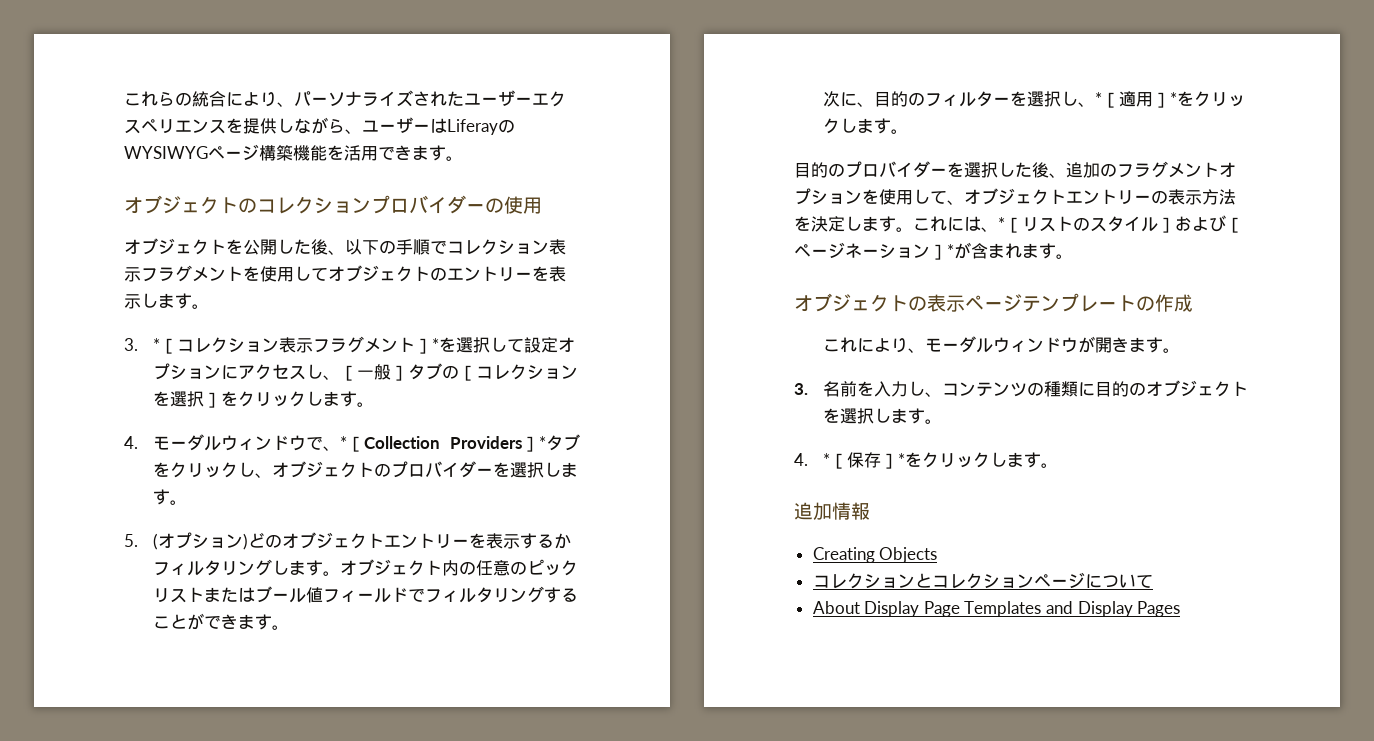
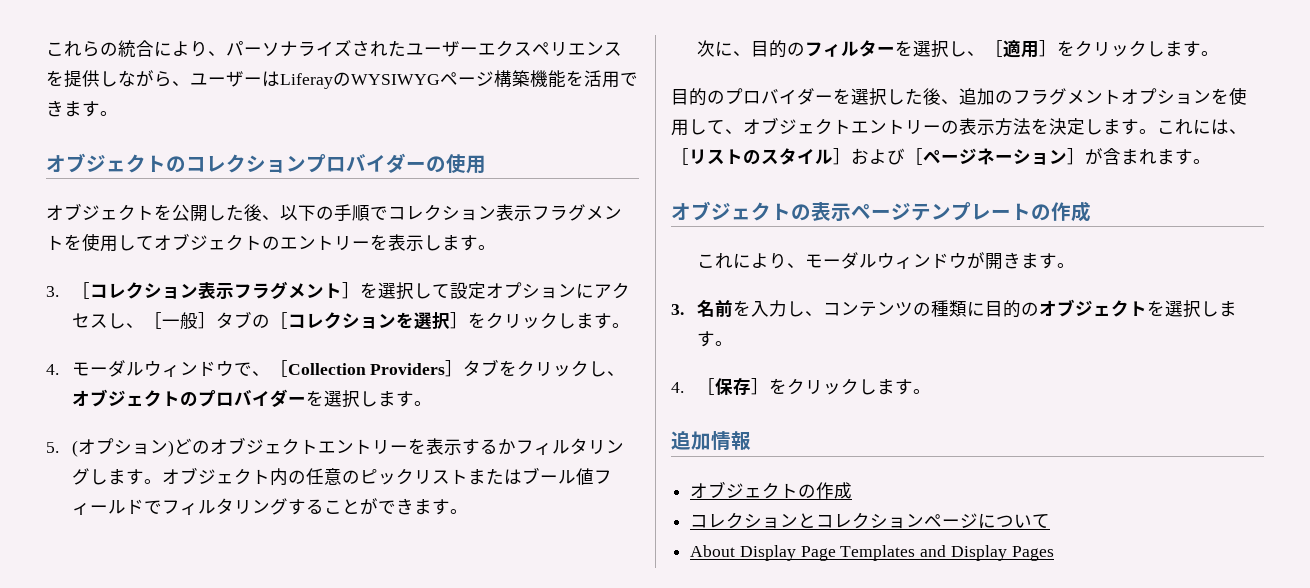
[152,338,160,351] * -> (59, 291) none
[431,338,439,351] * -> (360, 290) none
[339,436,347,449] * -> (270, 373) none
[539,436,546,449] * -> (464, 368) none
[1094,92,1102,105] * -> (985, 53) none
[1169,92,1177,105] * -> (1057, 48) none
[998,217,1005,230] * -> (1247, 131) none
[947,244,954,257] * -> (1085, 156) none
[822,453,830,466] * -> (684, 387) none
[897,453,905,466] * -> (769, 386) none
[812,547,938,563] Creating Objects -> [690,481,853,499] オブジェクトの作成

